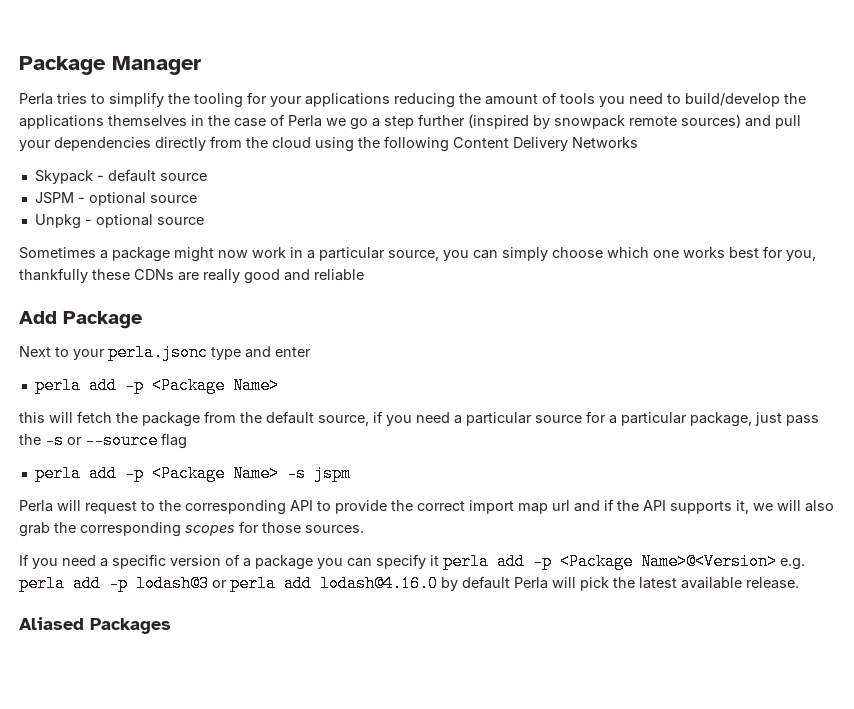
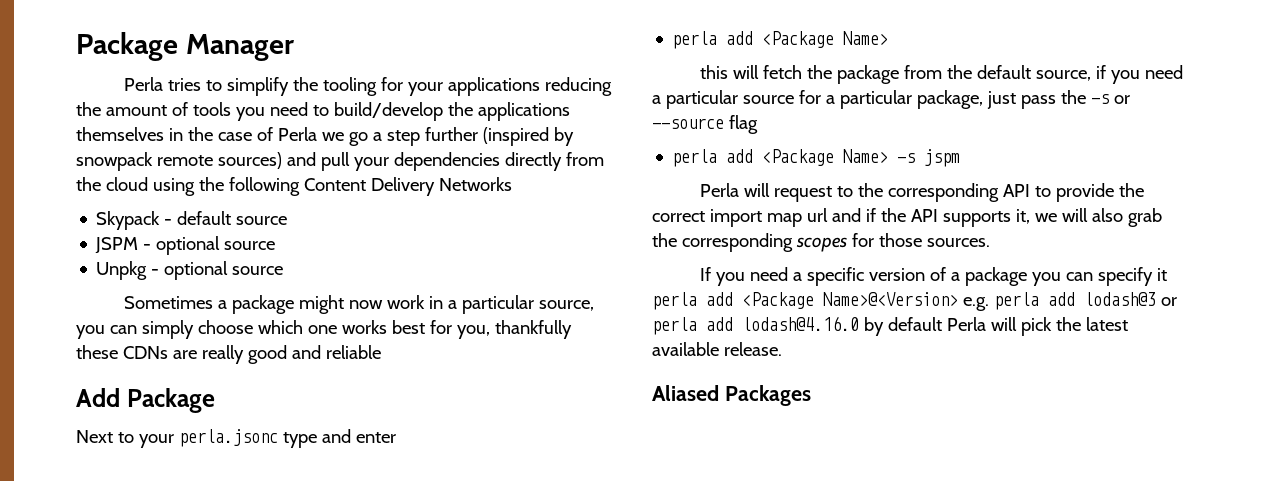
[124,377,144,394] -p -> (754, 38) none
[124,465,144,482] -p -> (754, 156) none
[533,553,552,570] -p -> (733, 299) none
[109,575,128,592] -p -> (1075, 299) none

